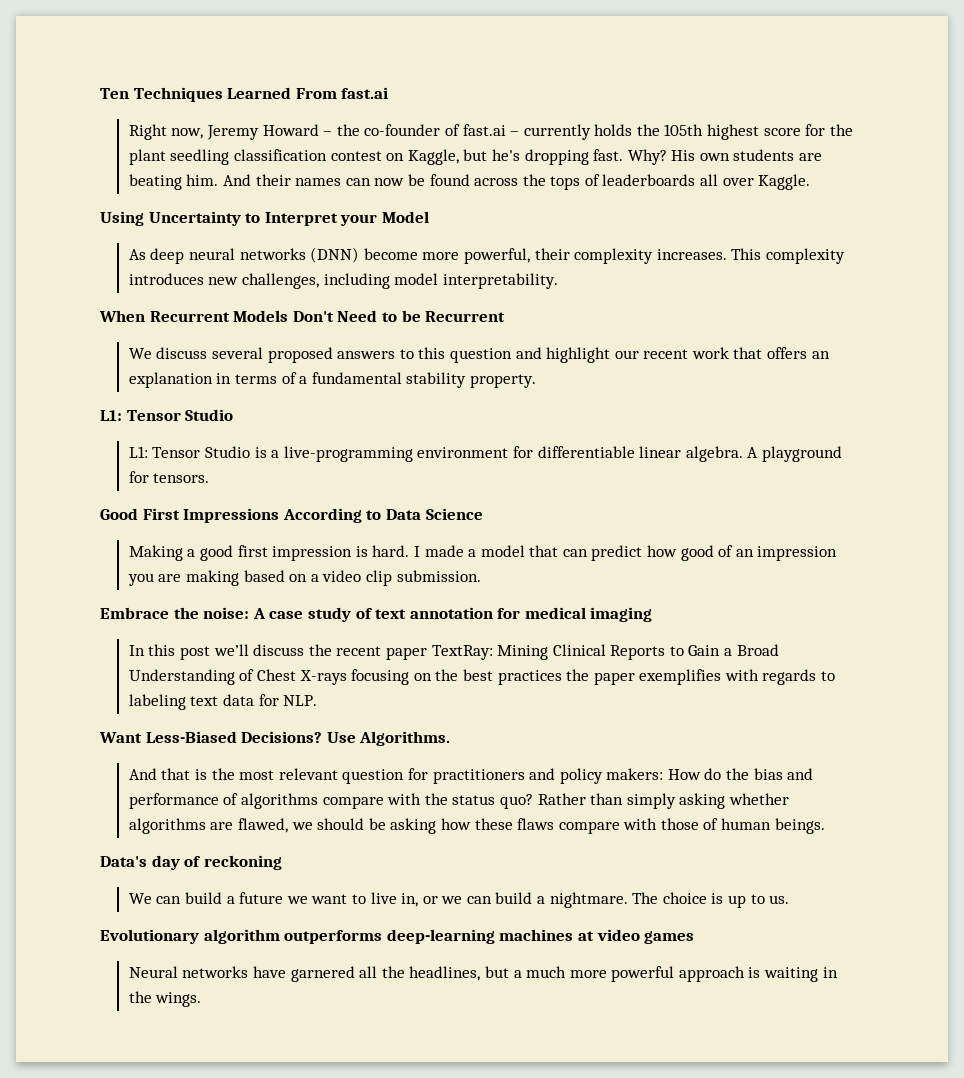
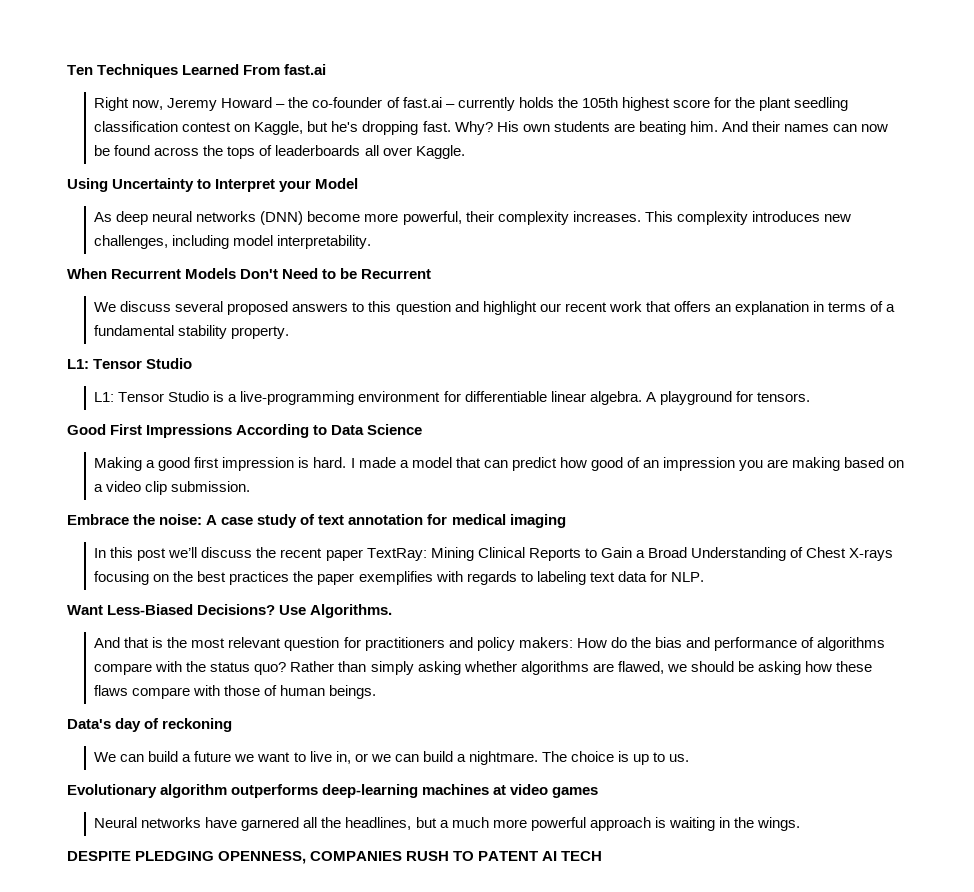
(202, 999) none -> [67,851,603,864] // DESPITE PLEDGING OPENNESS, COMPANIES RUSH TO PATENT AI TECH

